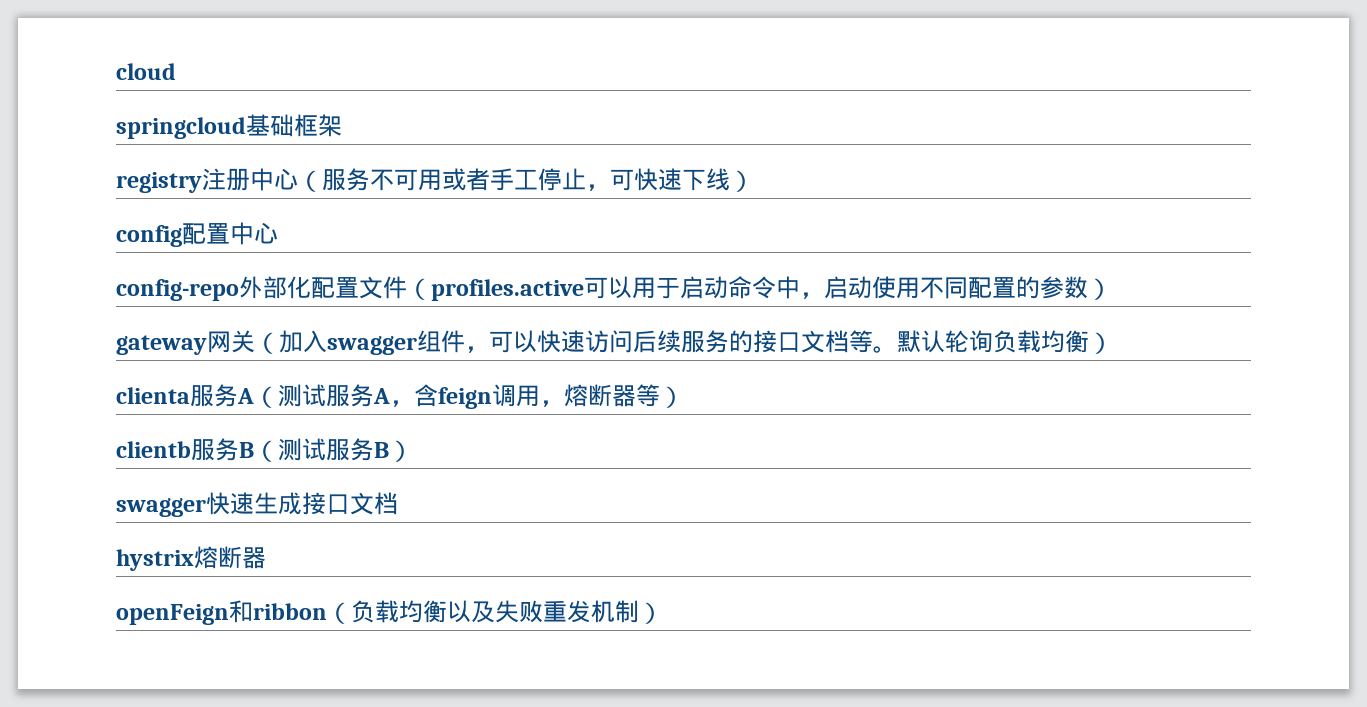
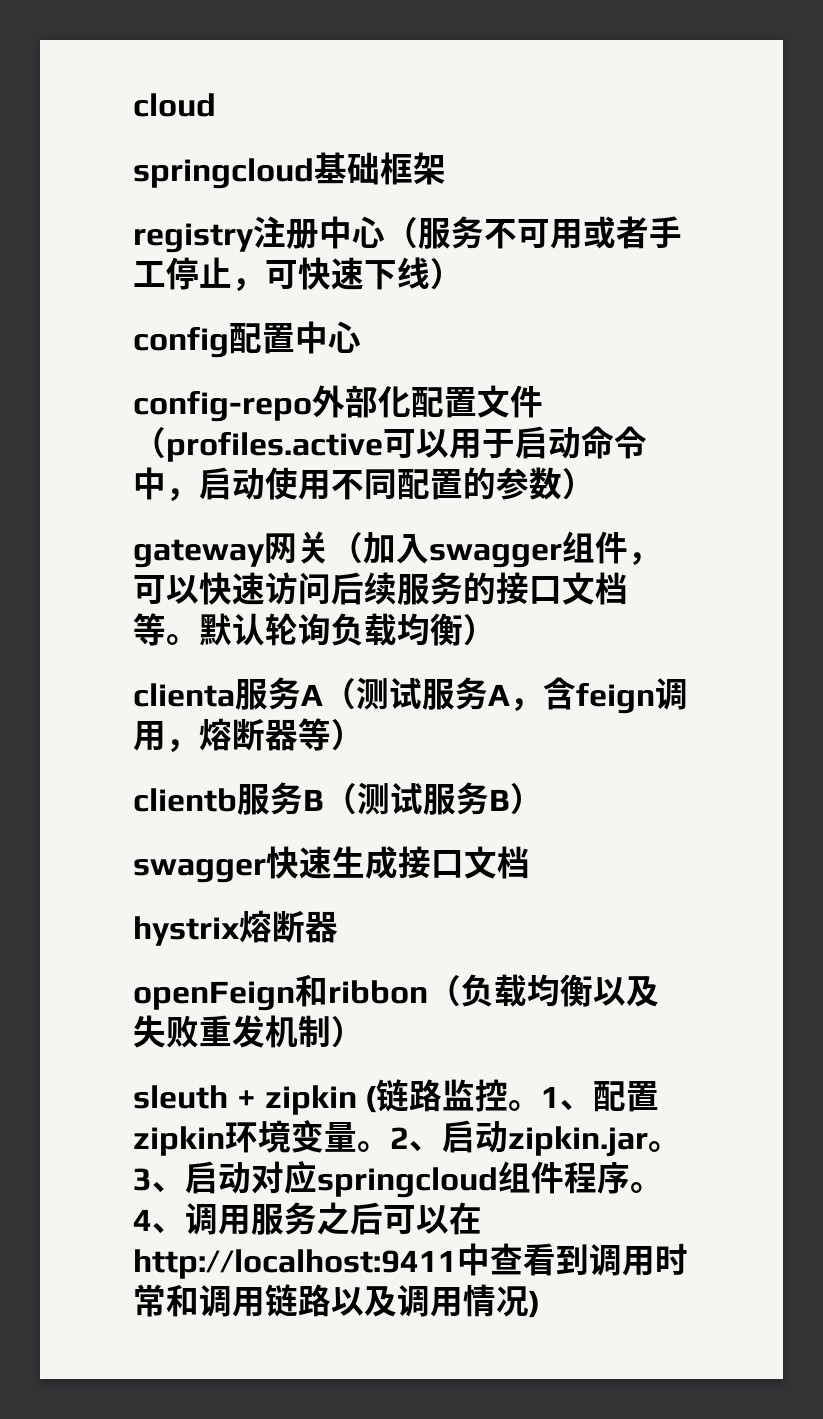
(663, 613) none -> [133,1079,660,1115] [133,1120,681,1157] [133,1161,663,1198] [133,1202,482,1235] [133,1243,688,1279] [133,1284,540,1318] // sleuth + zipkin (链路监控。1、配置zipkin环境变量。2、启动zipkin.jar。3、启动对应springcloud组件程序。4、调用服务之后可以在http://localhost:9411中查看到调用时常和调用链路以及调用情况)

